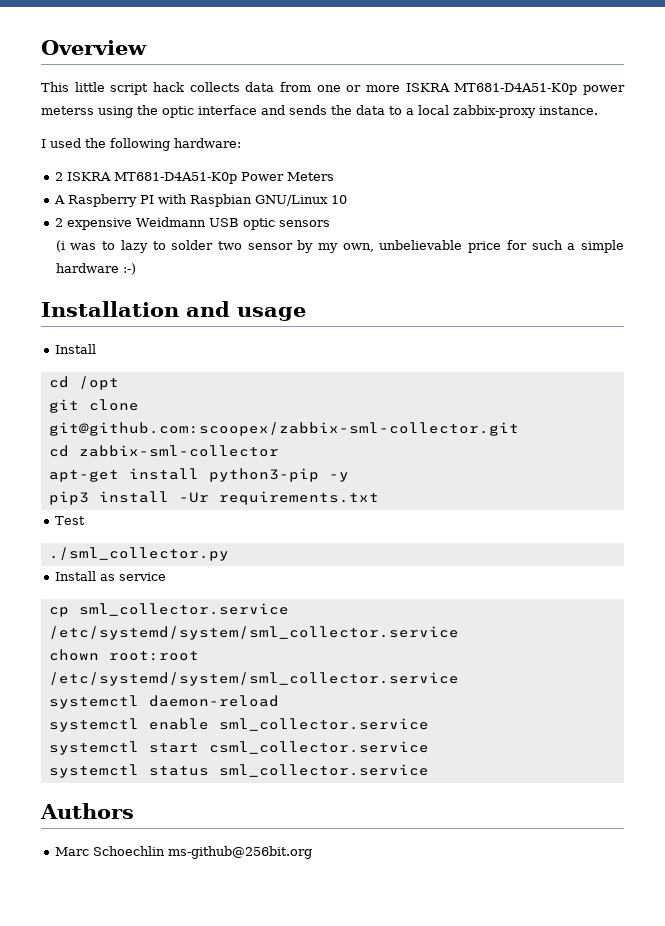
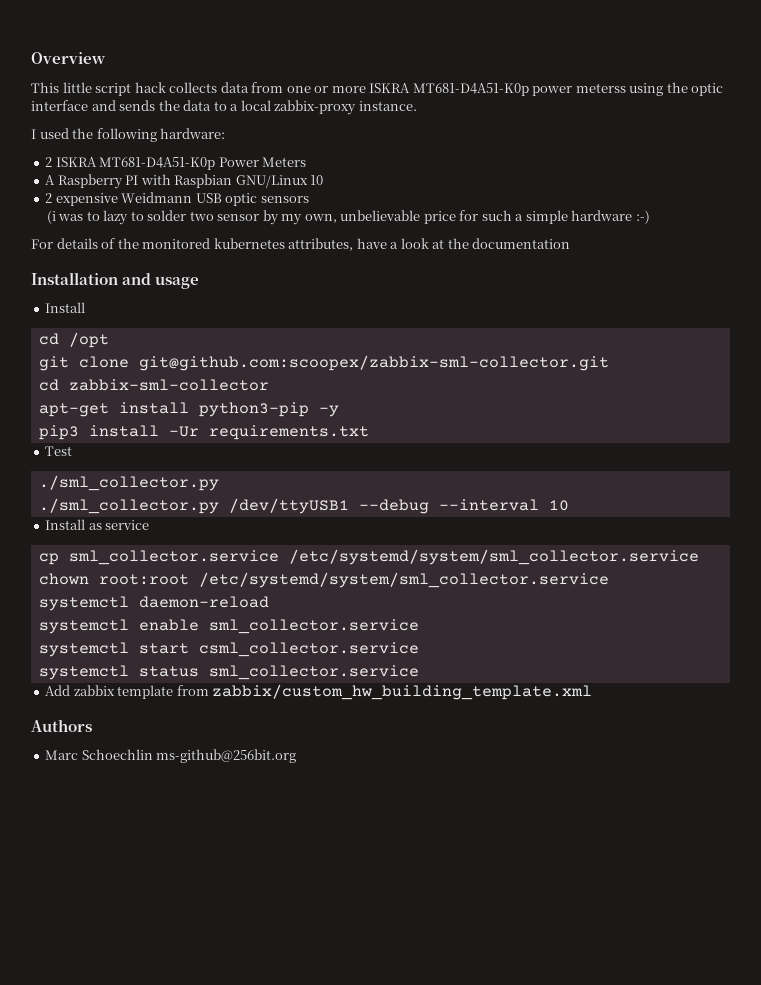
(136, 269) none -> [31,238,571,251] // For details of the monitored kubernetes attributes, have a look at the documentation
(229, 554) none -> [38,498,569,514] // ./sml_collector.py /dev/ttyUSB1 --debug --interval 10
(429, 770) none -> [45,684,593,700] // Add zabbix template from zabbix/custom_hw_building_template.xml

